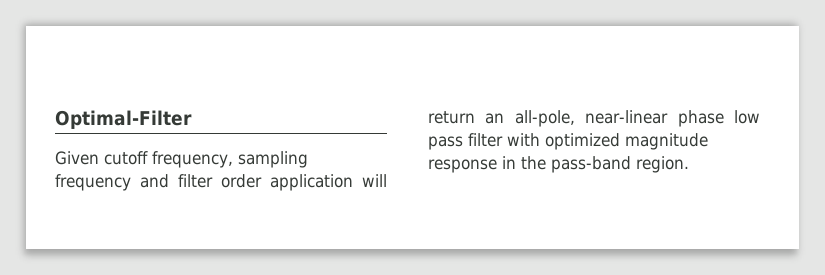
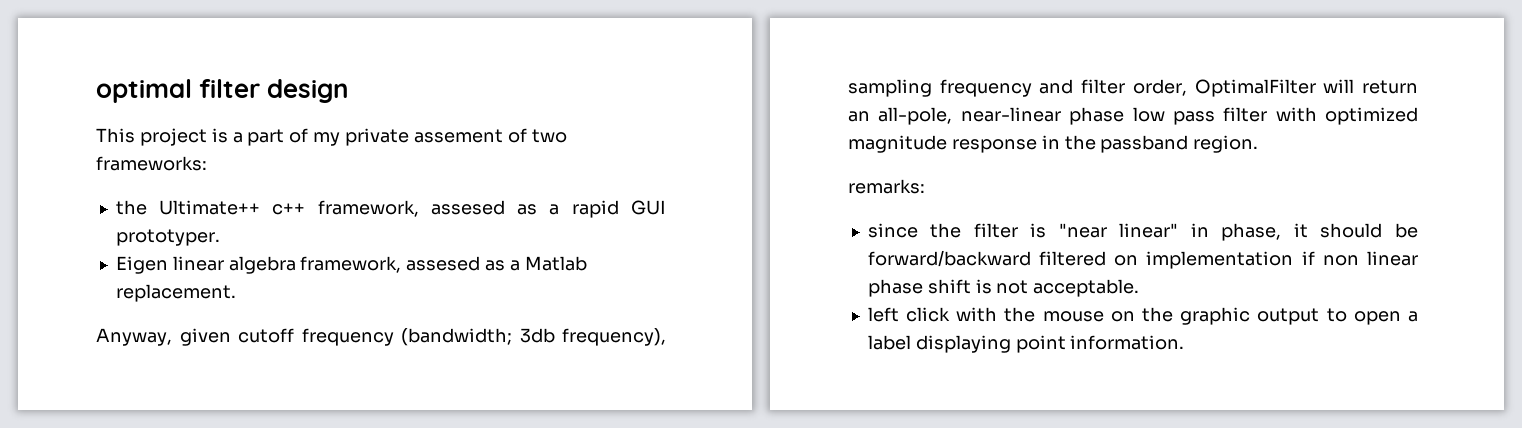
[55,110,192,129] [55,151,233,168] Optimal-Filter // Given cutoff frequency, -> [96,79,350,103] [96,128,567,146] [96,156,207,171] [115,200,666,218] [115,229,220,246] [115,256,587,274] [115,284,236,302] [96,328,666,346] optimal filter design // This project is a part of my private assement of two frameworks: // the Ultimate++ c++ framework, assesed as a rapid GUI prototyper. // Eigen linear algebra framework, assesed as a Matlab replacement. // Anyway, given cutoff frequency (bandwidth; 3db frequency),
[221,174,353,191] order application -> [1132,79,1316,97] order, OptimalFilter
[551,156,631,173] pass-band -> [1100,135,1189,153] passband
(689, 164) none -> [848,179,925,194] [867,223,1418,241] [867,250,1418,269] [867,279,1140,297] [867,307,1418,325] [867,335,1185,353] // remarks: // since the filter is "near linear" in phase, it should be forward/backward filtered on implementation if non linear phase shift is not acceptable. // left click with the mouse on the graphic output to open a label displaying point information.

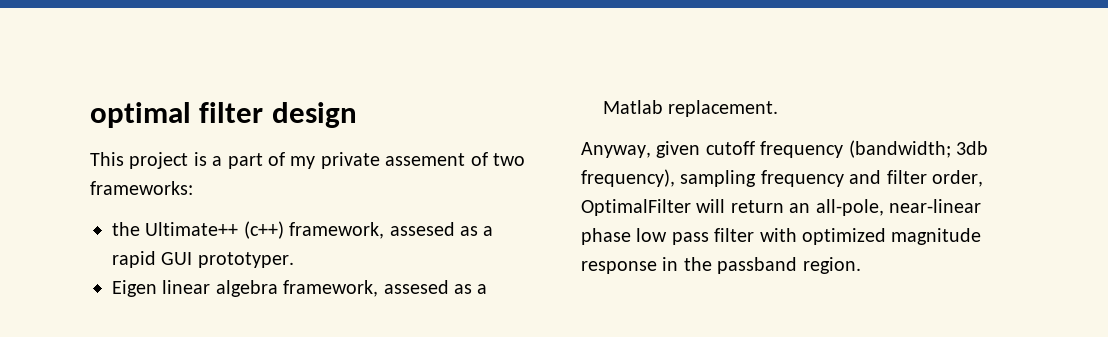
[272,203,306,215] c++ -> [243,221,284,239] (c++)
[848,179,925,194] [867,223,1418,241] [867,250,1418,269] [867,279,1140,297] [867,307,1418,325] [867,335,1185,353] // remarks: // since the filter is "near linear" in phase, it should be forward/backward filtered on implementation if non linear phase shift is not acceptable. // left click with the mouse on the graphic output to open a label displaying point information. -> (861, 265) none

